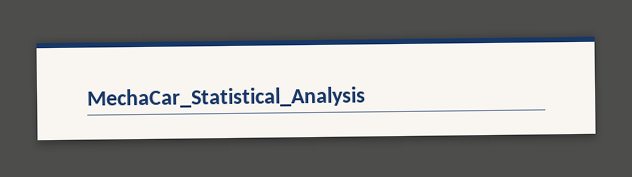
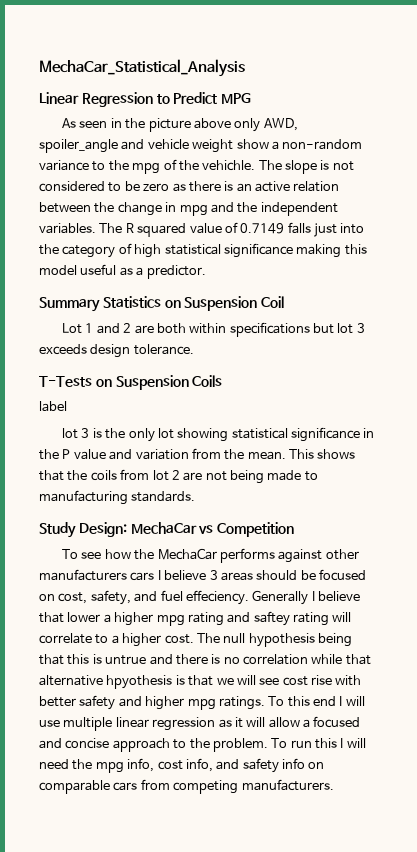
(366, 97) none -> [39,92,252,107] [62,118,298,132] [39,139,363,153] [39,159,354,174] [39,181,340,192] [39,202,338,216] [39,222,365,237] [39,243,367,258] [39,264,206,279] [39,296,285,312] [62,322,365,337] [39,344,194,358] [39,375,223,390] [39,401,67,412] [62,427,375,442] [39,448,356,460] [39,469,318,484] [39,490,196,505] [39,522,295,538] [62,548,359,563] [39,569,366,581] [39,590,360,605] [39,611,352,626] [39,633,352,647] [39,654,371,665] [39,675,362,689] [39,695,365,710] [39,716,361,731] [39,738,366,752] [39,758,325,773] [39,779,334,794] // Linear Regression to Predict MPG // As seen in the picture above only AWD, spoiler_angle and vehicle weight show a non-random variance to the mpg of the vehichle. The slope is not considered to be zero as there is an active relation between the change in mpg and the independent variables. The R squared value of 0.7149 falls just into the category of high statistical significance making this model useful as a predictor. // Summary Statistics on Suspension Coil // Lot 1 and 2 are both within specifications but lot 3 exceeds design tolerance. // T-Tests on Suspension Coils // label // lot 3 is the only lot showing statistical significance in the P value and variation from the mean. This shows that the coils from lot 2 are not being made to manufacturing standards. // Study Design: MechaCar vs Competition // To see how the MechaCar performs against other manufacturers cars I believe 3 areas should be focused on cost, safety, and fuel effeciency. Generally I believe that lower a higher mpg rating and saftey rating will correlate to a higher cost. The null hypothesis being that this is untrue and there is no correlation while that alternative hpyothesis is that we will see cost rise with better safety and higher mpg ratings. To this end I will use multiple linear regression as it will allow a focused and concise approach to the problem. To run this I will need the mpg info, cost info, and safety info on comparable cars from competing manufacturers.

